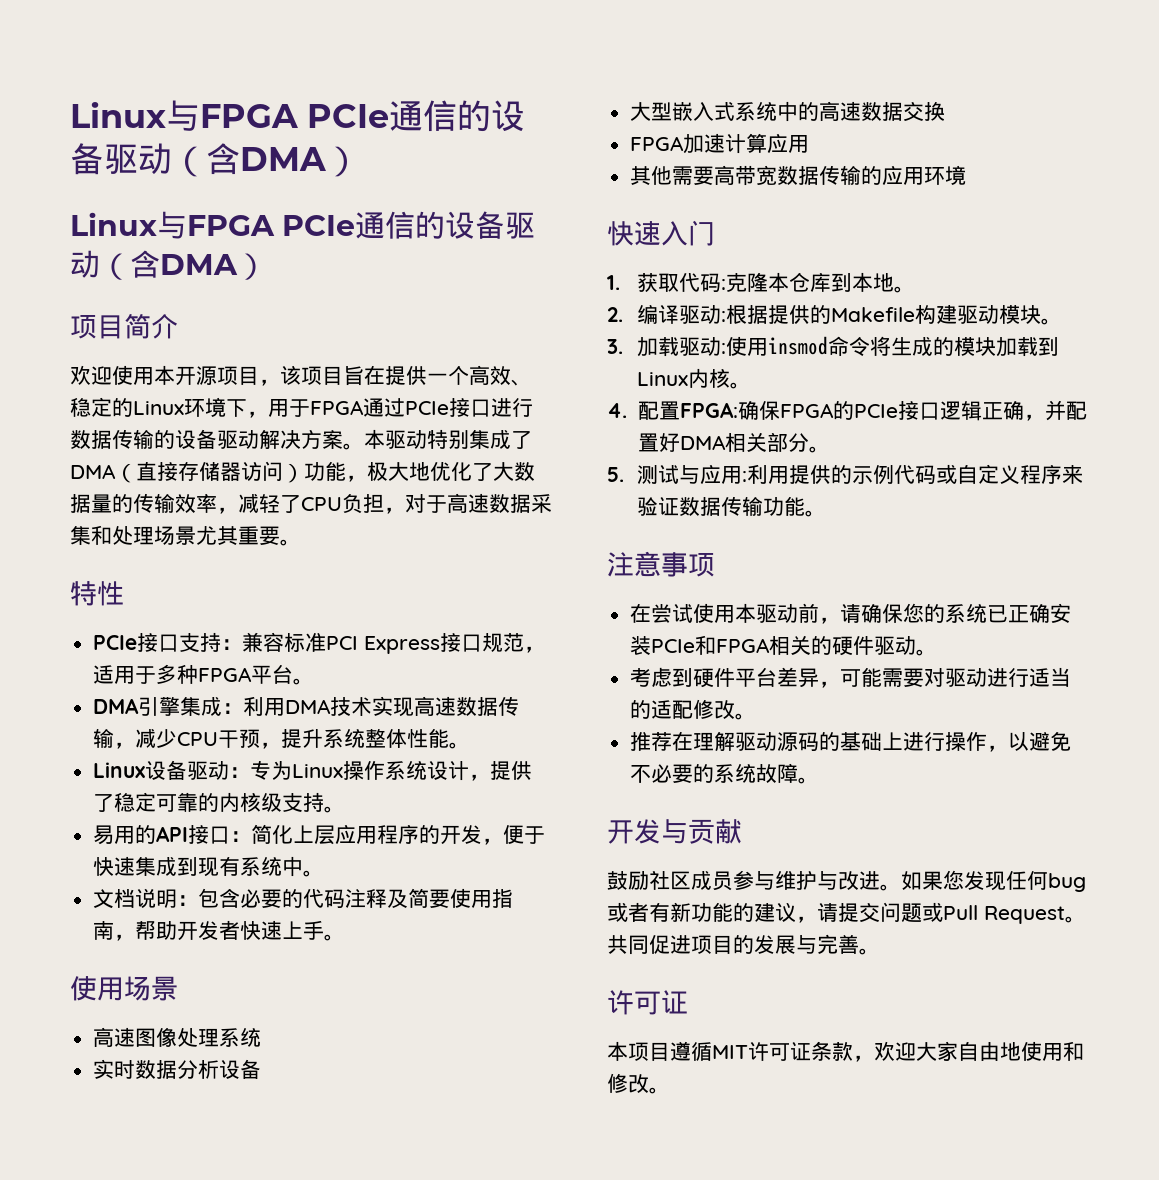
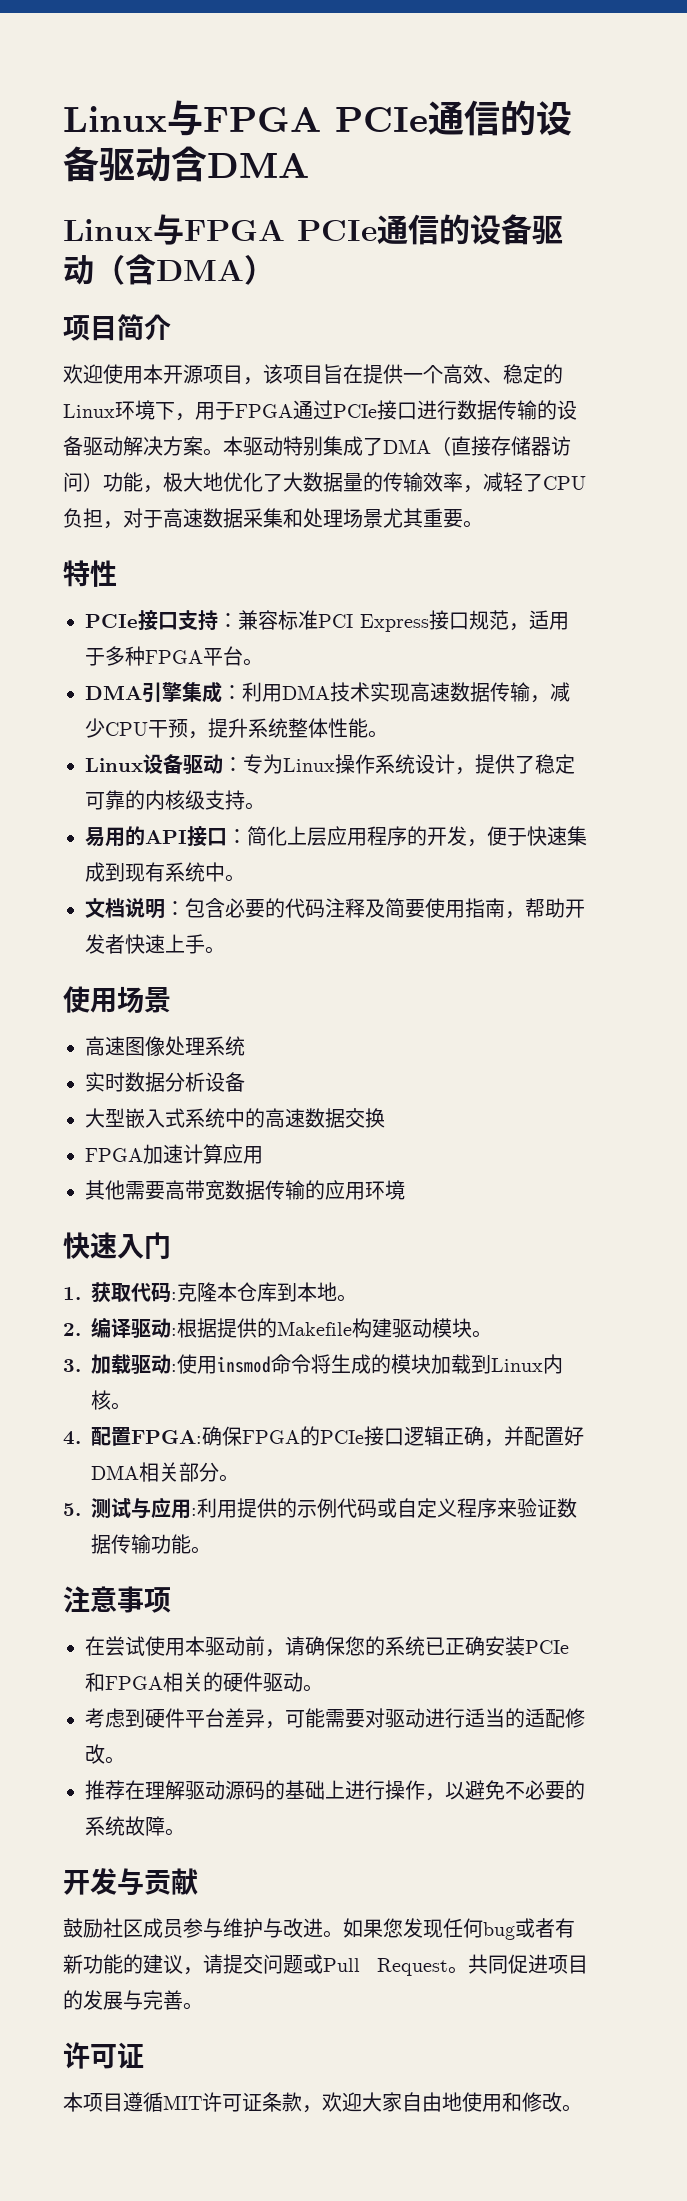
[70,100,526,132] [70,143,360,177] Linux与FPGA PCIe通信的设备驱动（含DMA） -> [63,100,572,136] [63,146,309,182] Linux与FPGA PCIe通信的设备驱动含DMA

